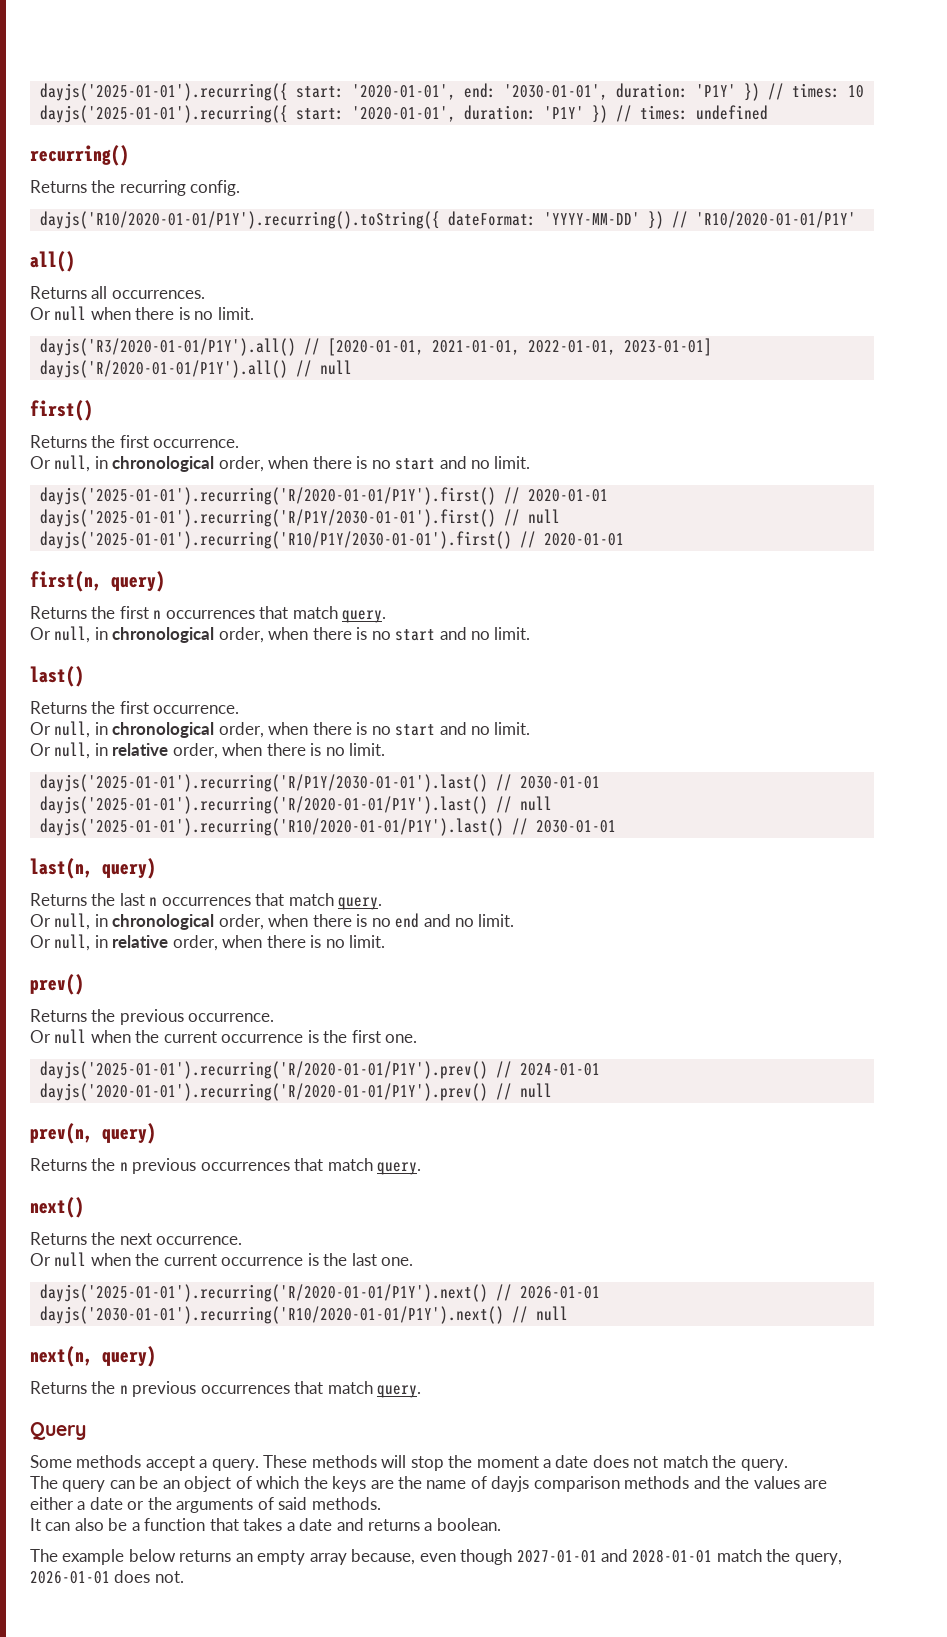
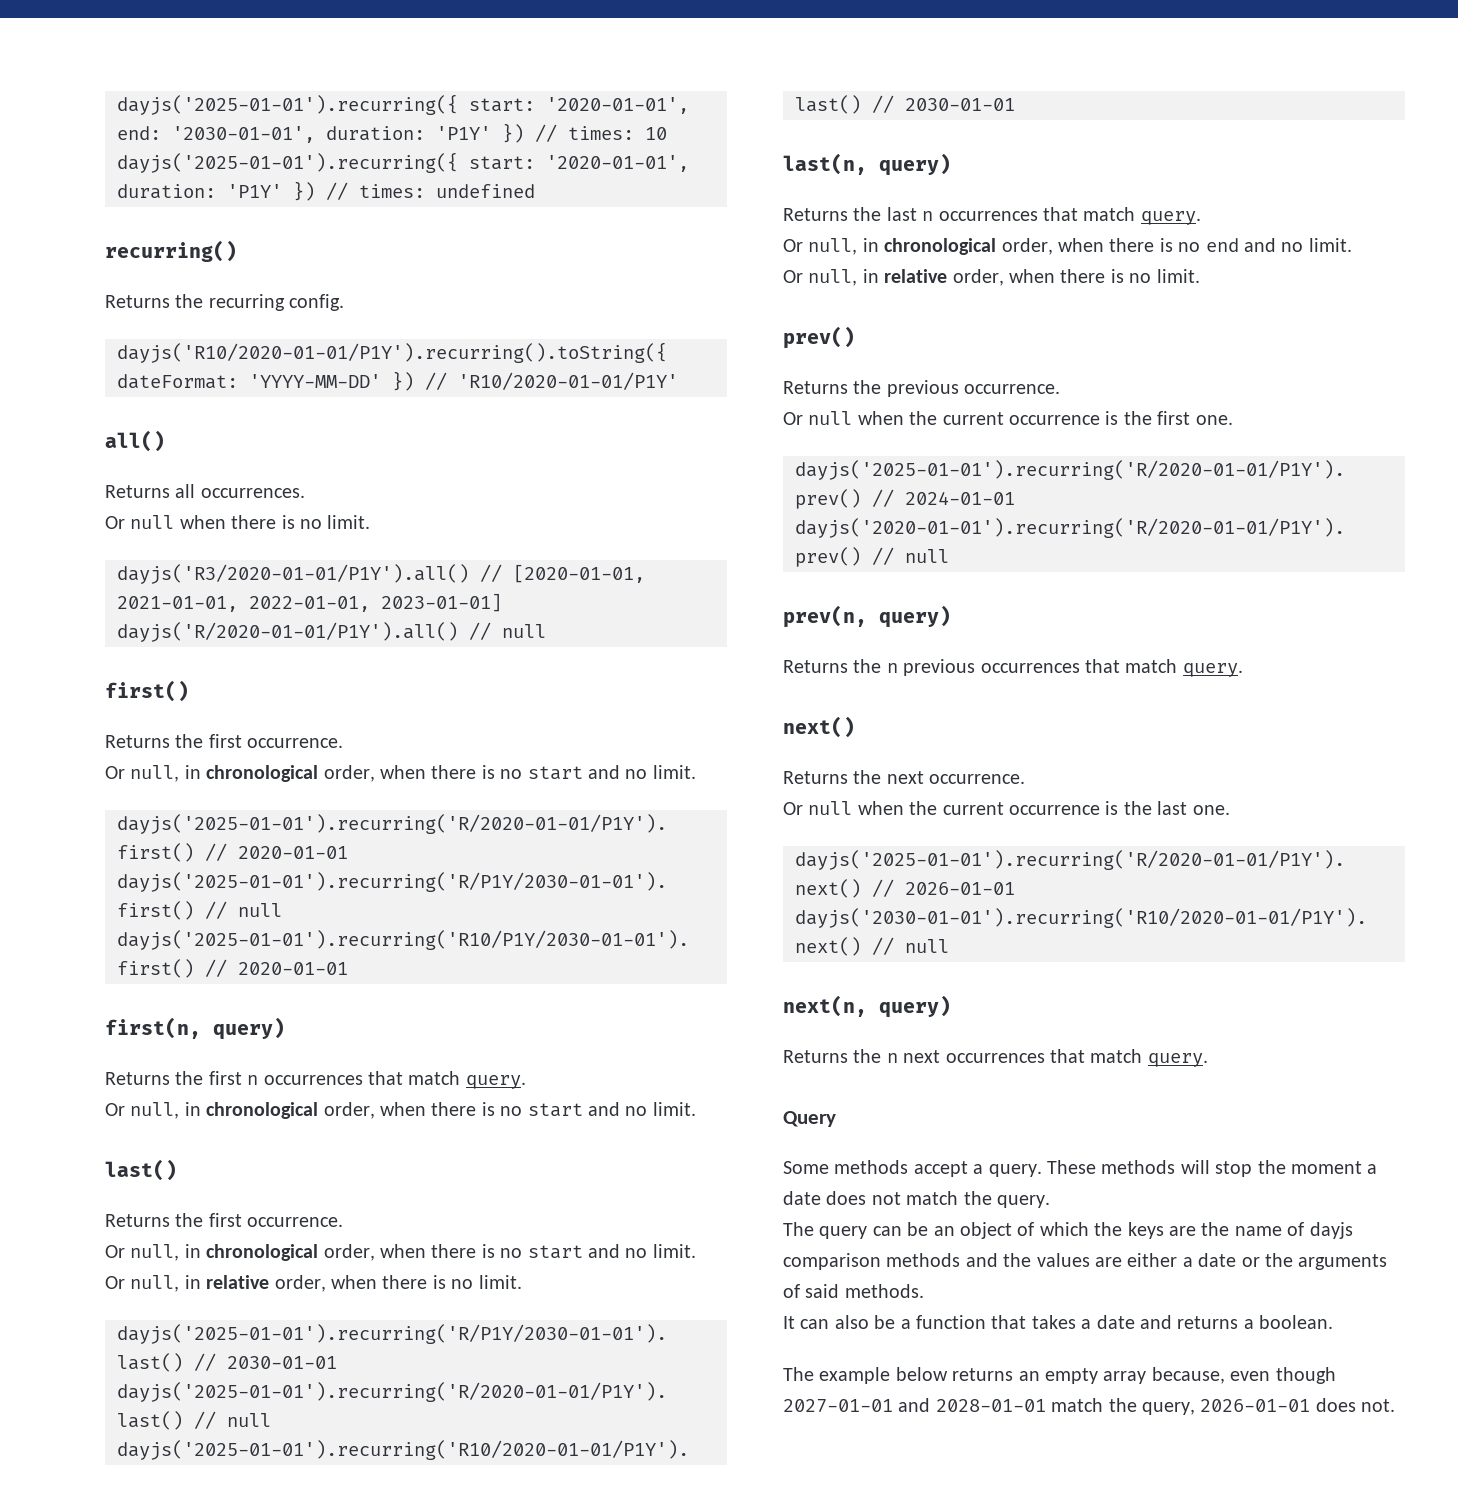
[132,1381,197,1397] previous -> [903,1050,941,1063] next

